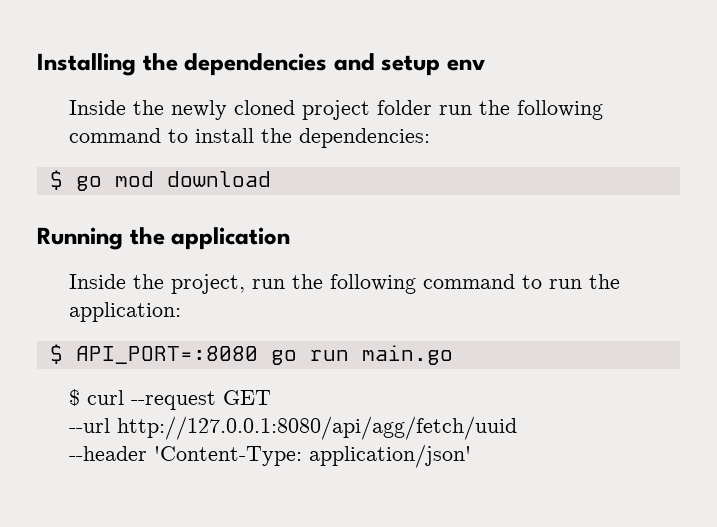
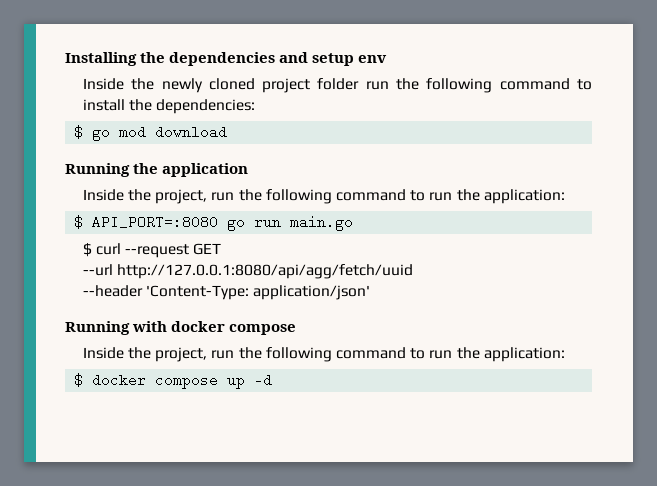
(471, 456) none -> [65,321,297,335] [82,347,565,362] [74,373,273,389] // Running with docker compose // Inside the project, run the following command to run the application: // $ docker compose up -d

